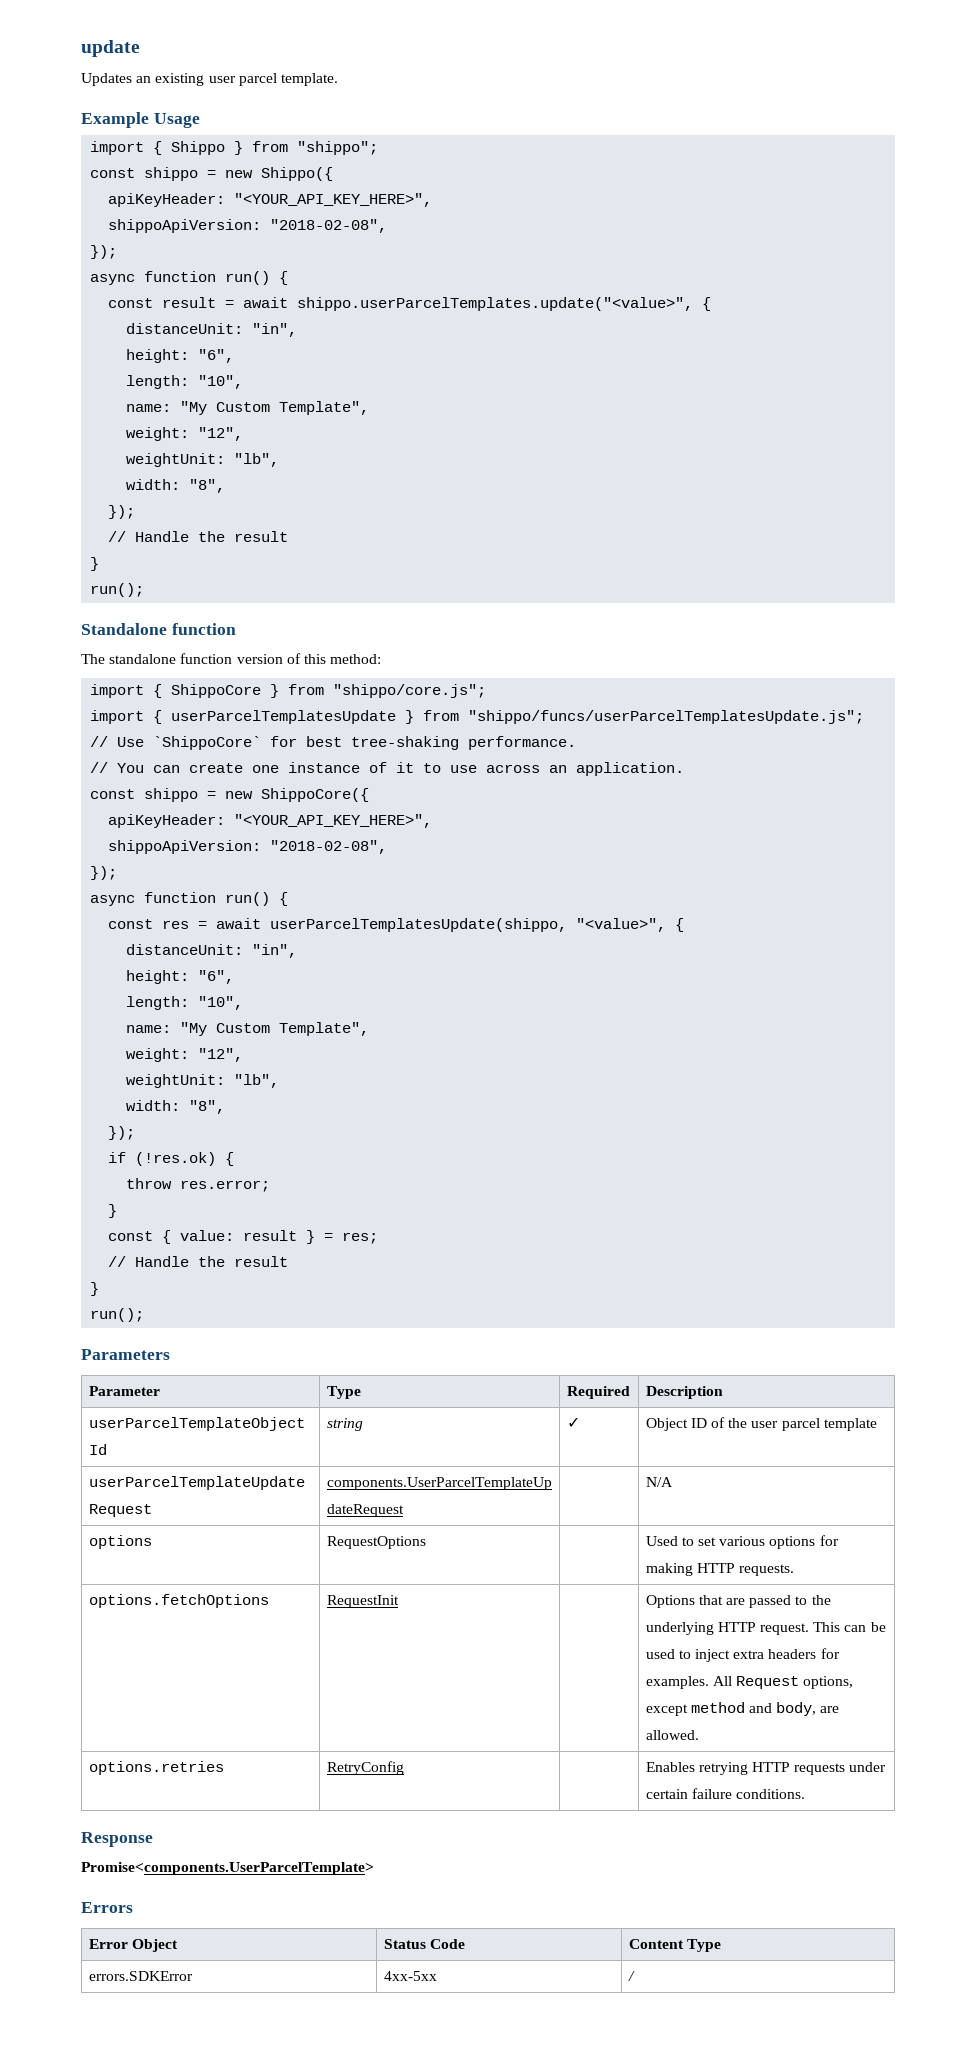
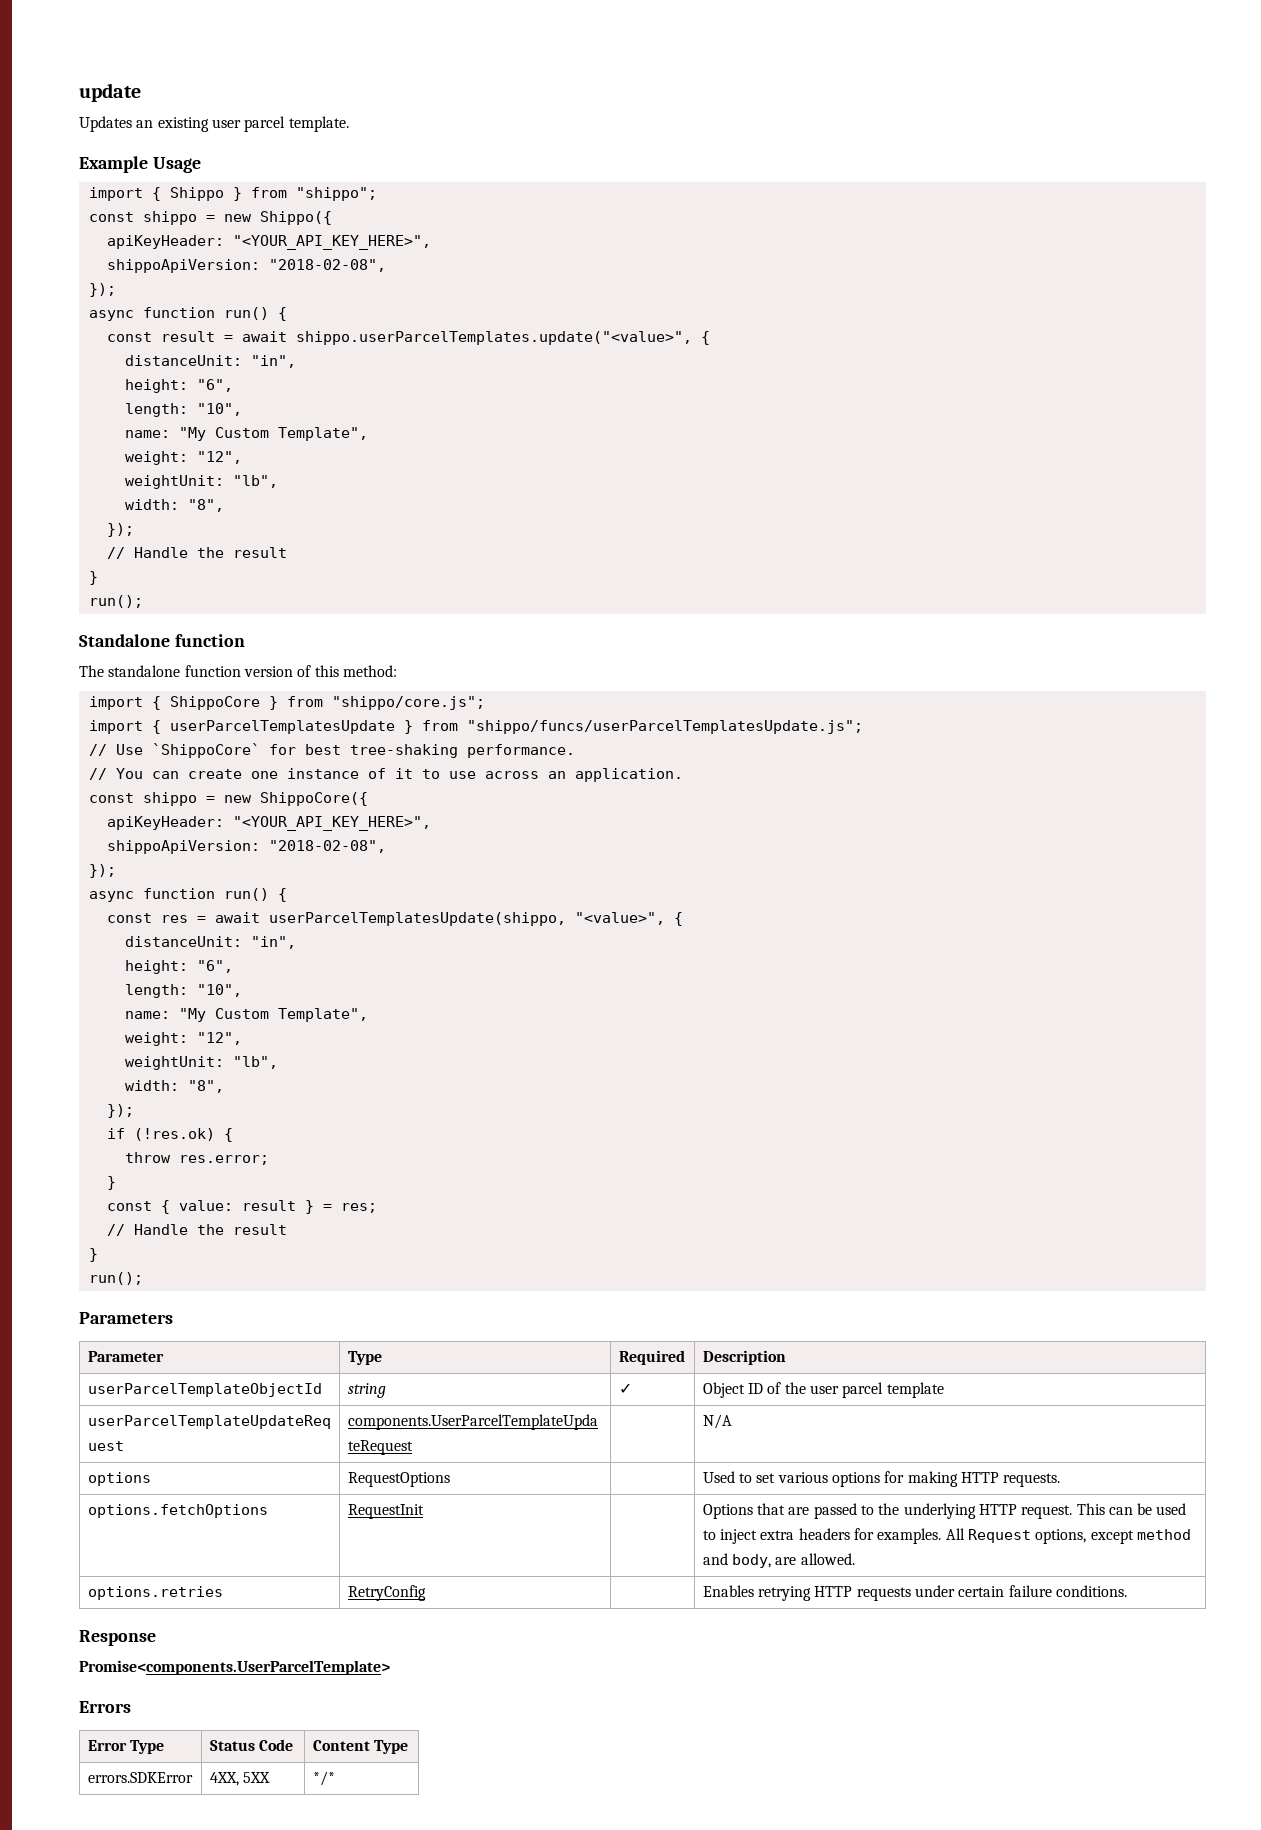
[131,1939,178,1952] Object -> [129,1740,164,1754] Type
[383,1971,437,1981] [627,1971,635,1981] 4xx-5xx | / -> [209,1772,270,1786] [312,1771,335,1786] 4XX, 5XX | */*

